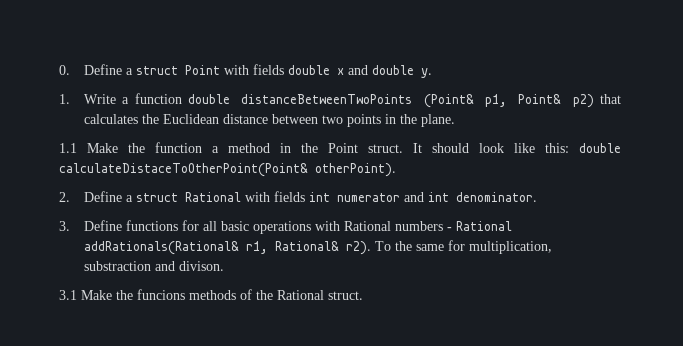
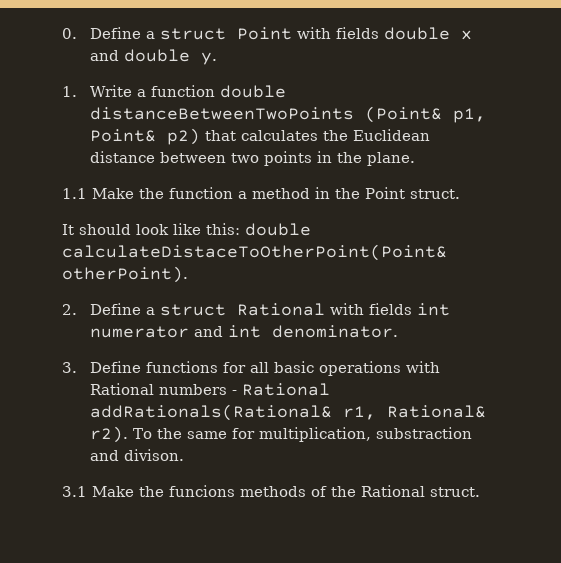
(403, 148) none -> (460, 194) //

